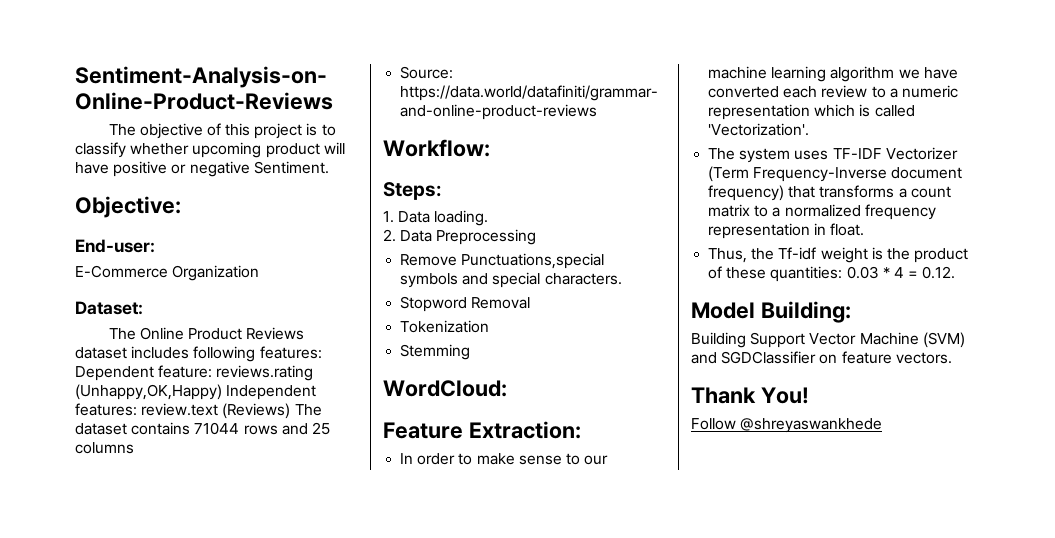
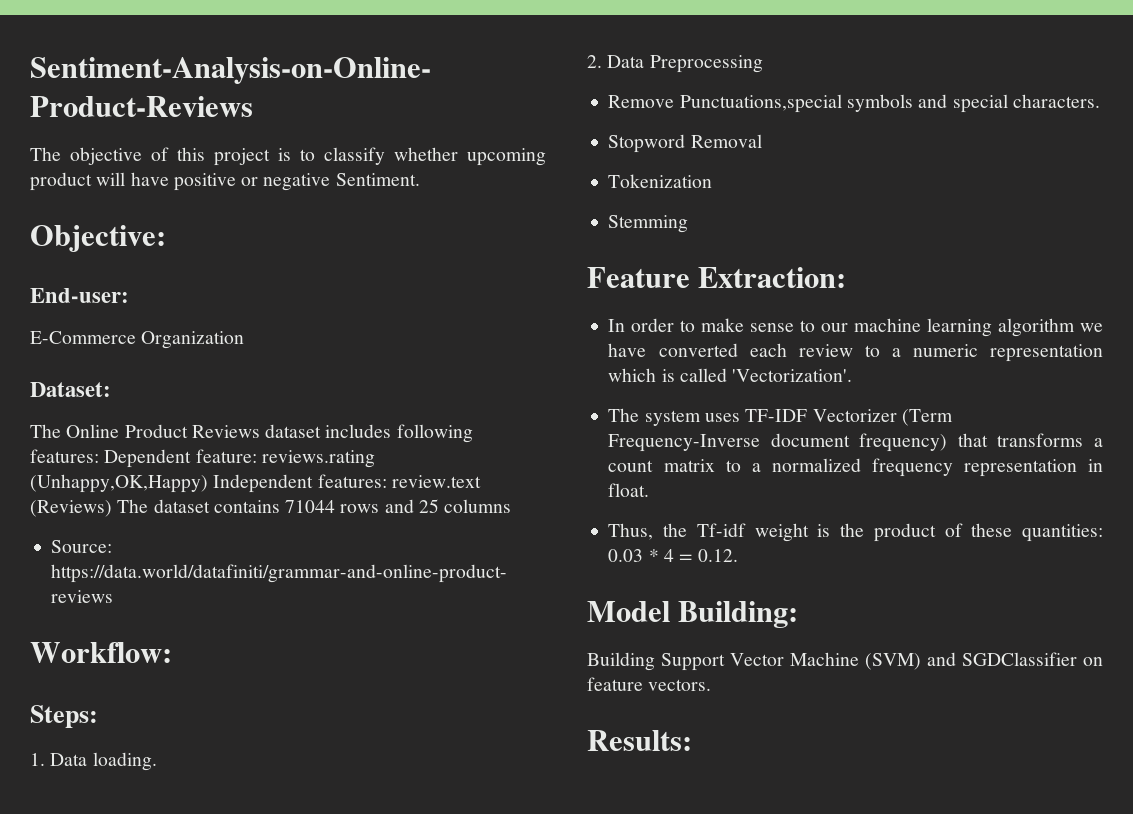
[383,380,507,397] // WordCloud: -> (689, 224) none
[691,387,809,404] [691,418,883,433] Thank You! // Follow @shreyaswankhede -> [587,730,692,751] Results:

